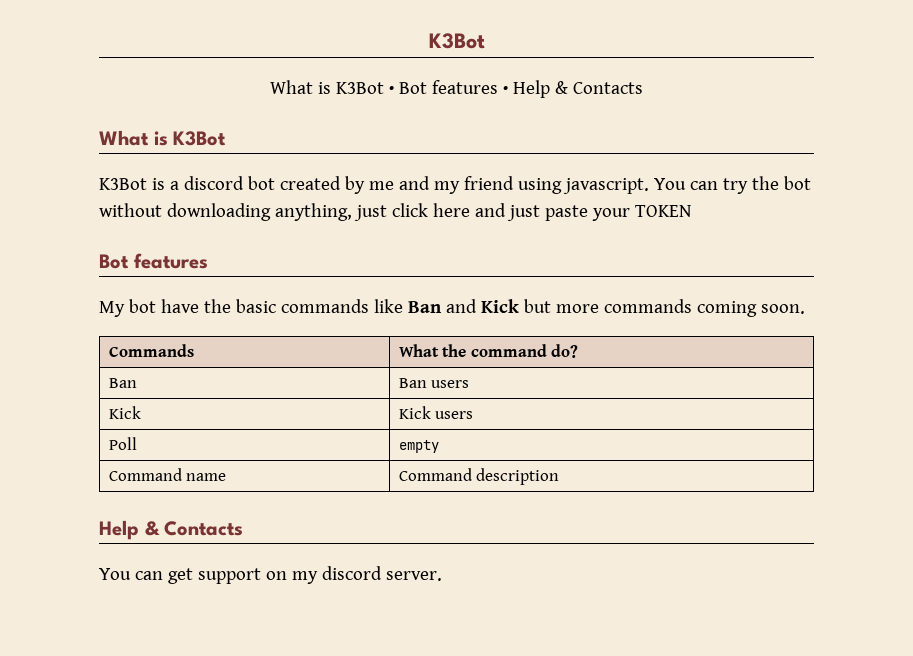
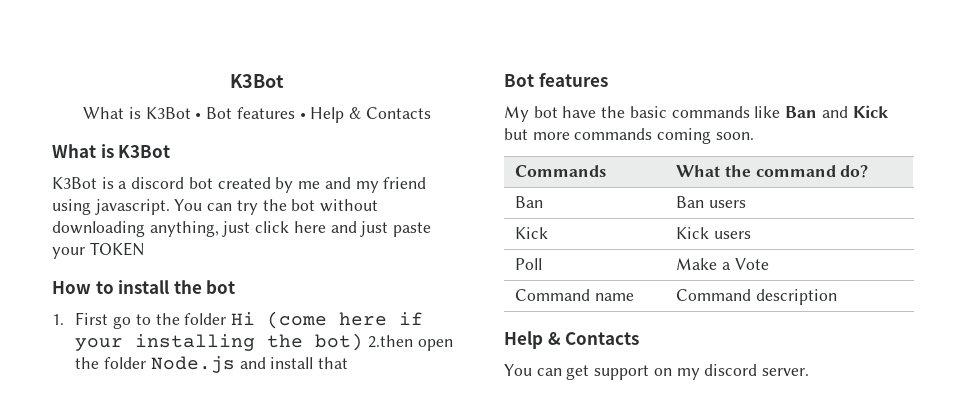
(691, 211) none -> [52,280,236,294] [52,311,424,329] [75,333,453,351] [75,356,349,373] // How to install the bot // 1. First go to the folder Hi (come here if your installing the bot) 2.then open the folder Node.js and install that
[398,440,439,453] empty -> [676,258,769,270] Make a Vote

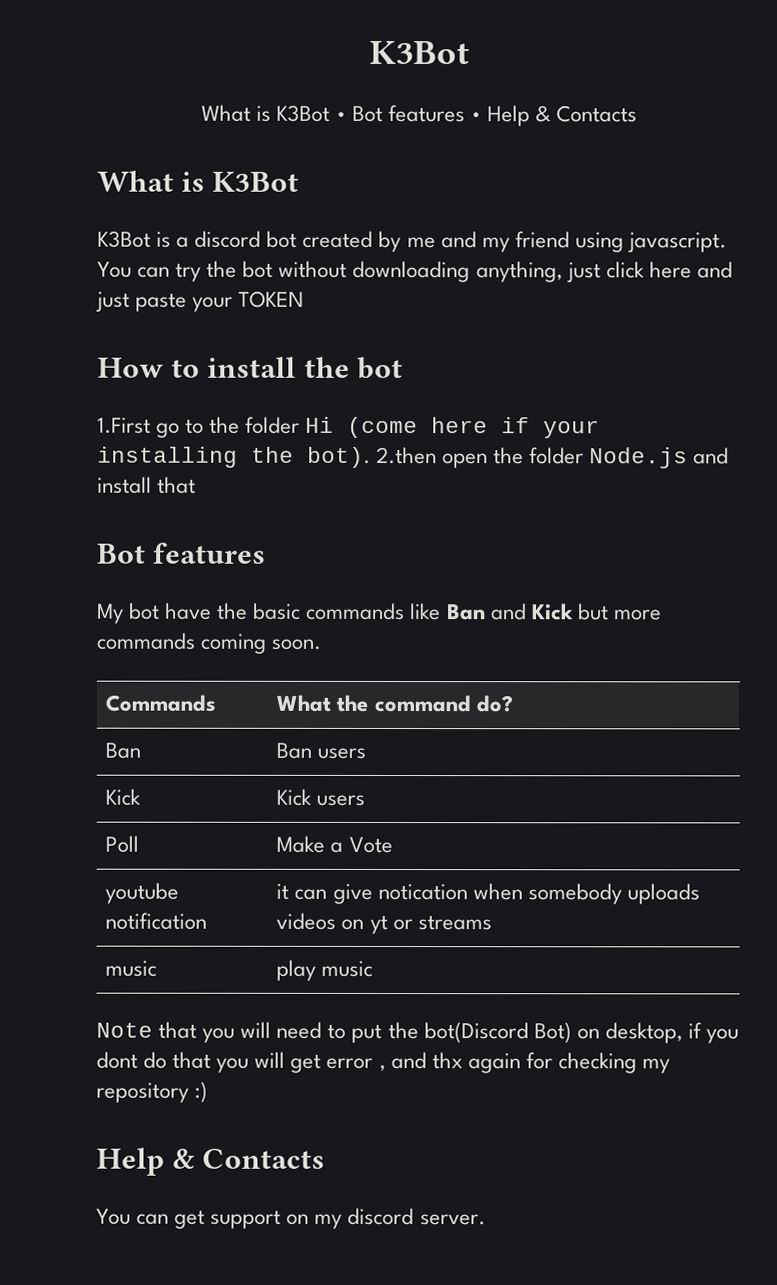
[52,312,109,325] 1. First -> [97,417,151,434] 1.First
[315,333,364,351] bot) -> [307,446,371,468] bot).
[515,289,634,301] [676,289,837,305] Command name | Command description -> [105,882,180,904] [105,912,208,930] [276,883,700,905] [276,912,492,934] [105,960,158,977] [276,959,374,981] [96,1021,739,1044] [96,1051,670,1074] [96,1081,209,1103] youtube notification | it can give notication when somebody uploads videos on yt or streams // music | play music // Note that you will need to put the bot(Discord Bot) on desktop, if you dont do that you will get error , and thx again for checking my repository :)

